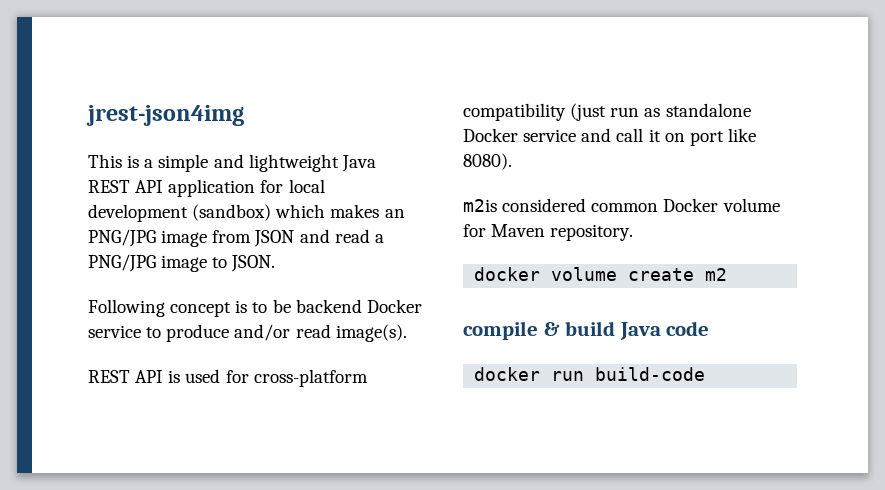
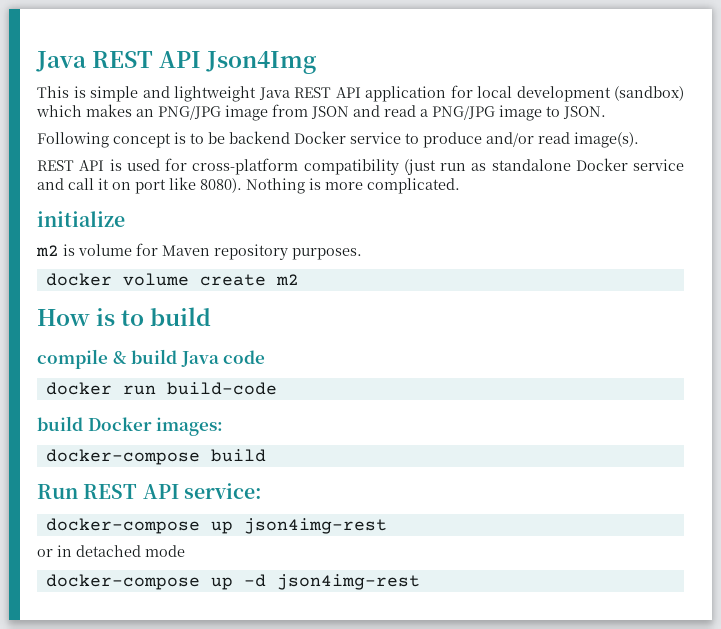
[86,105,244,126] jrest-json4img -> [36,51,317,74] Java REST API Json4Img
[144,159,154,168] a -> (86, 92) none
[463,198,719,212] // m2is considered common Docker -> [246,178,460,194] [37,211,125,227] [36,244,75,256] Nothing is more complicated. // initialize // m2 is
[550,224,634,241] repository. -> [214,244,362,260] repository purposes.
(728, 274) none -> [37,307,212,326] // How is to build
(706, 374) none -> [37,416,224,436] [45,449,266,465] [37,483,262,499] [45,518,387,534] [37,545,185,557] [45,574,420,590] // build Docker images: // docker-compose build // Run REST API service: // docker-compose up json4img-rest // or in detached mode // docker-compose up -d json4img-rest

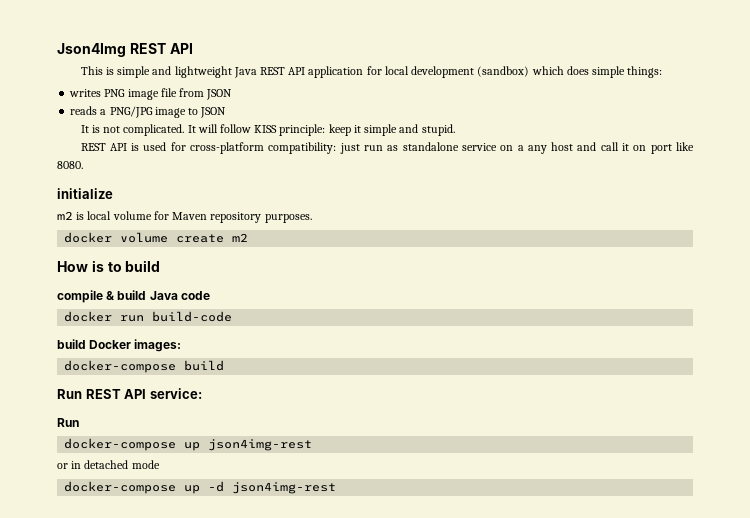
[36,51,317,74] Java REST API Json4Img -> [57,43,193,57] Json4Img REST API
[86,104,268,121] makes an PNG/JPG image -> [566,66,663,78] [69,88,177,100] does simple things: // writes PNG image file
[353,105,416,117] and read -> [70,106,98,115] // reads
[563,106,606,119] [37,131,639,148] JSON. // Following concept is to be backend Docker service to produce and/or read image(s). -> [200,107,227,118] [80,124,455,136] JSON // It is not complicated. It will follow KISS principle: keep it simple and stupid.
[303,159,436,175] compatibility (just -> [268,142,360,154] compatibility: just
[575,158,684,171] Docker service -> [461,142,574,154] service on a any host
[200,178,460,194] 8080). Nothing is more complicated. -> [57,161,83,169] 8080.
(75, 250) none -> [87,211,112,220] local
(262, 491) none -> [57,418,79,427] // Run

